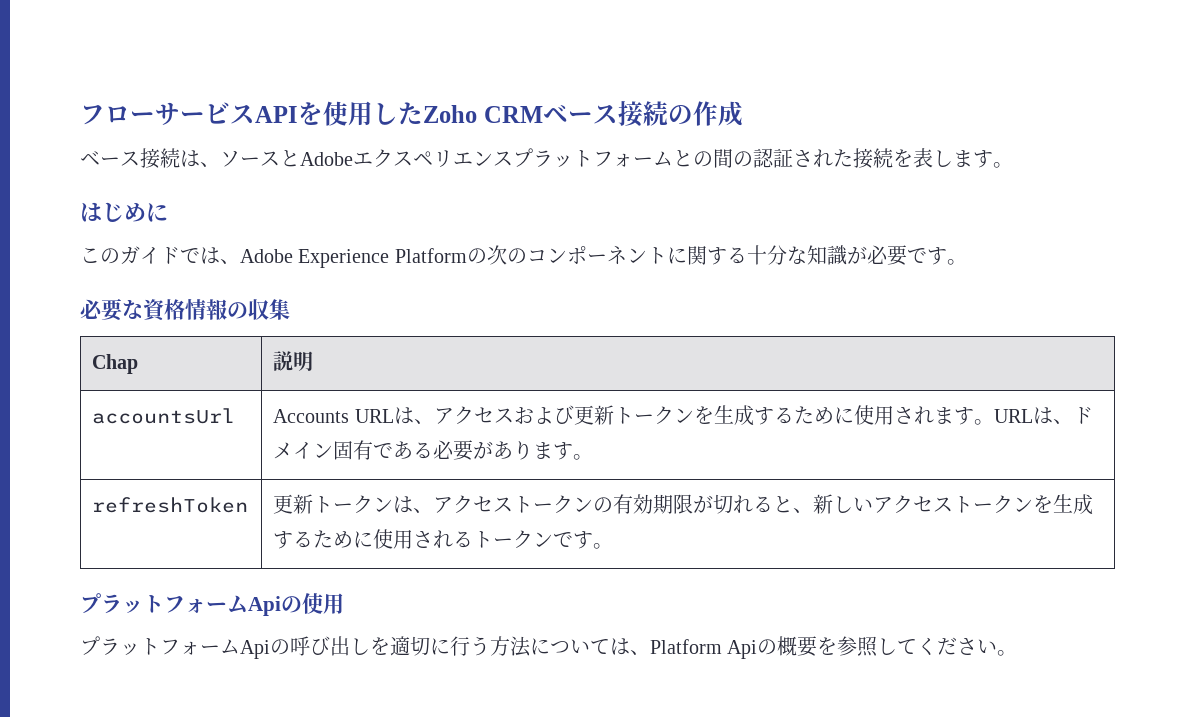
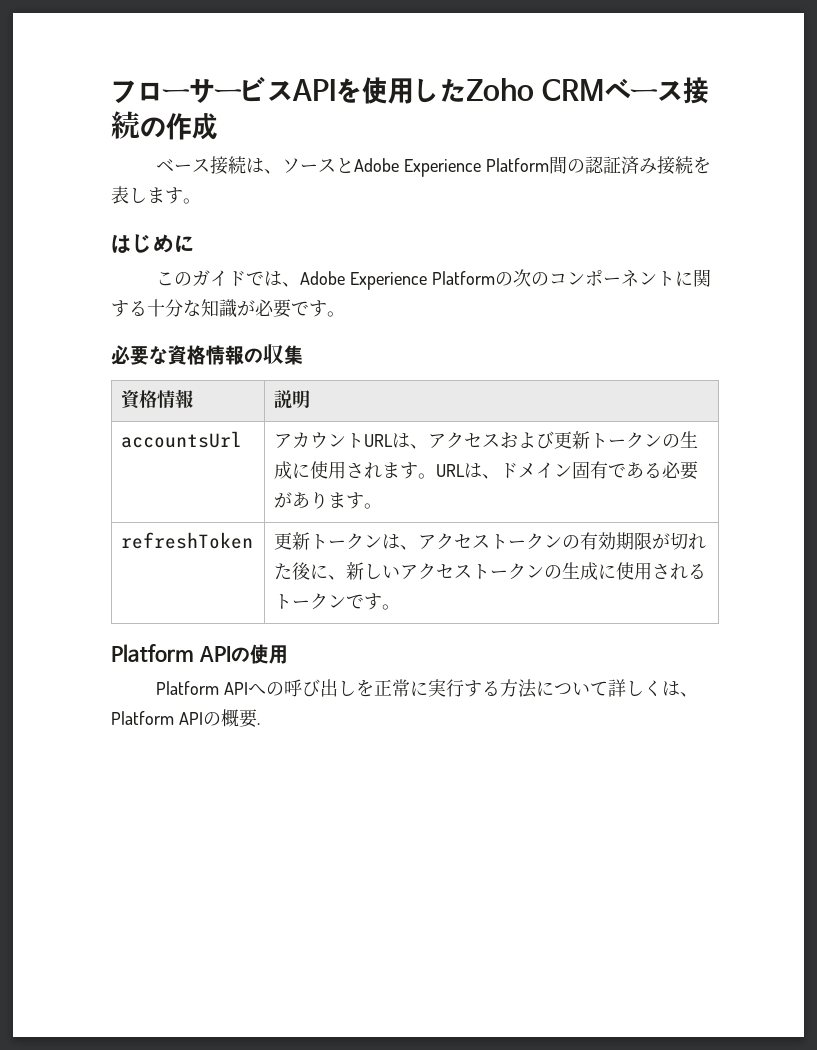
[353,148,713,168] エクスペリエンスプラットフォームとの -> [404,158,549,177] Experience Platform
[793,149,853,168] された -> [620,156,657,174] 済み
[92,354,139,374] Chap -> [121,389,194,409] 資格情報
[273,409,350,423] Accounts -> [274,432,365,449] アカウント
[693,405,834,426] を生成するため -> [662,431,699,448] [274,461,293,479] の生成
[753,496,794,513] ると -> [274,562,329,580] た後に
[1033,494,1094,515] [273,530,354,549] を生成するため -> [544,562,599,580] の生成
[80,593,344,616] [80,636,490,659] プラットフォームApiの使用 // プラットフォームApiの呼び出しを適切に行う -> [111,644,288,664] [156,679,501,697] Platform APIの使用 // Platform APIへの呼び出しを正常に実行する
(610, 646) none -> [608,679,663,697] 詳しく
[727,636,1018,659] Apiの概要を参照してください。 -> [178,709,260,728] APIの概要.

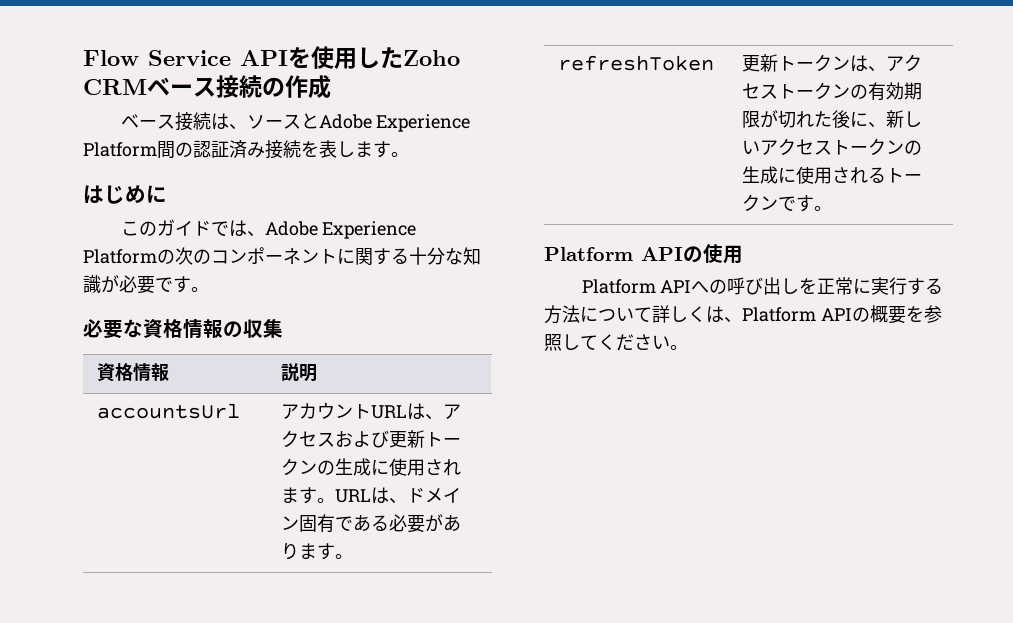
[111,76,293,104] フローサービス -> [83,50,231,66] Flow Service
[256,723,260,725] . -> [905,305,942,323] [544,334,688,351] を参照してください。

